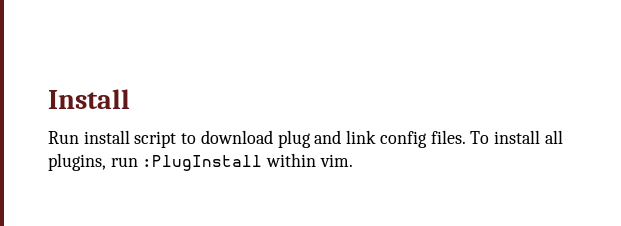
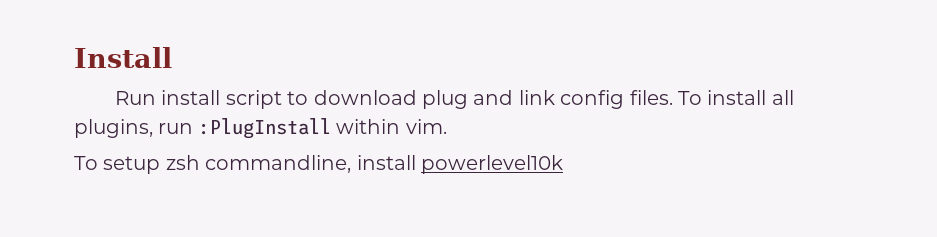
(353, 160) none -> [74,155,563,174] // To setup zsh commandline, install powerlevel10k

